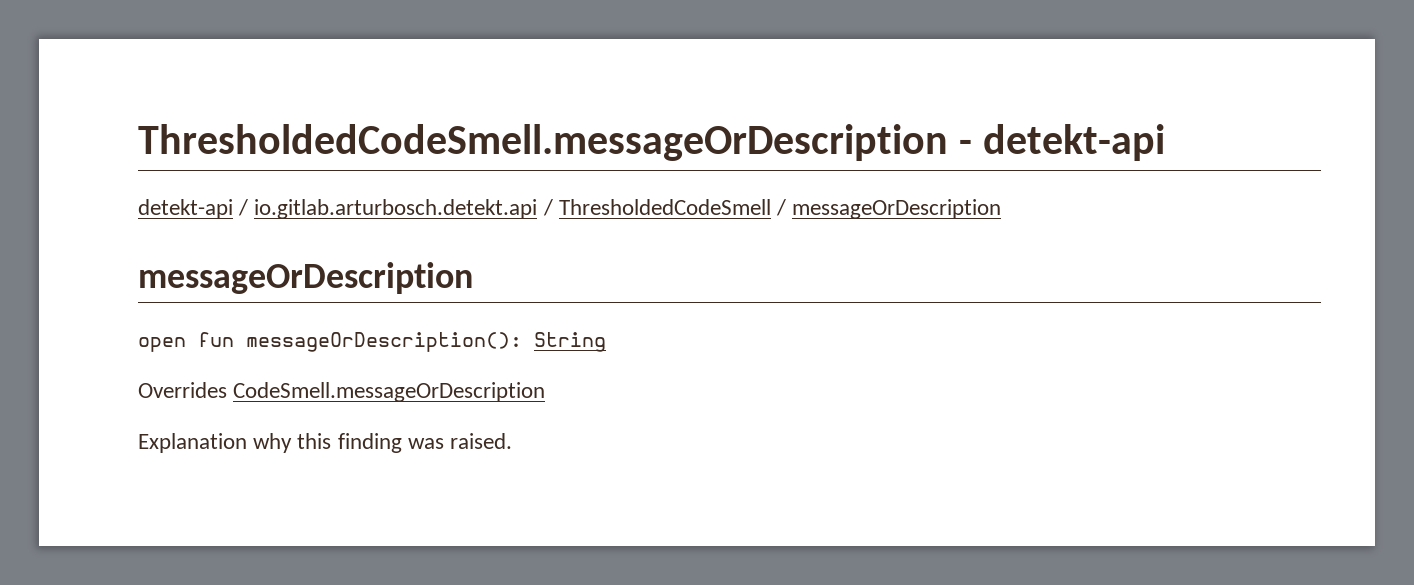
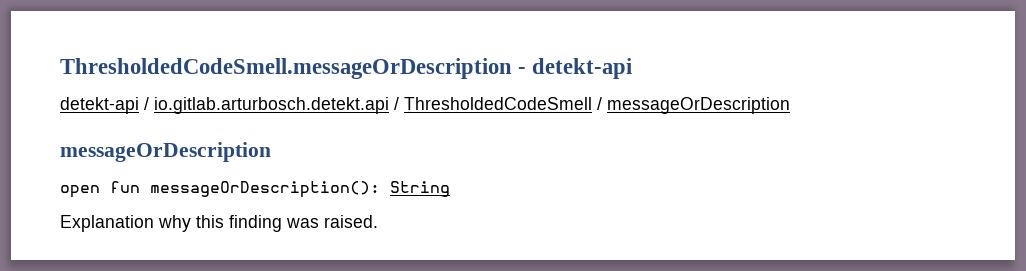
[138,382,546,402] // Overrides CodeSmell.messageOrDescription -> (450, 189) none

